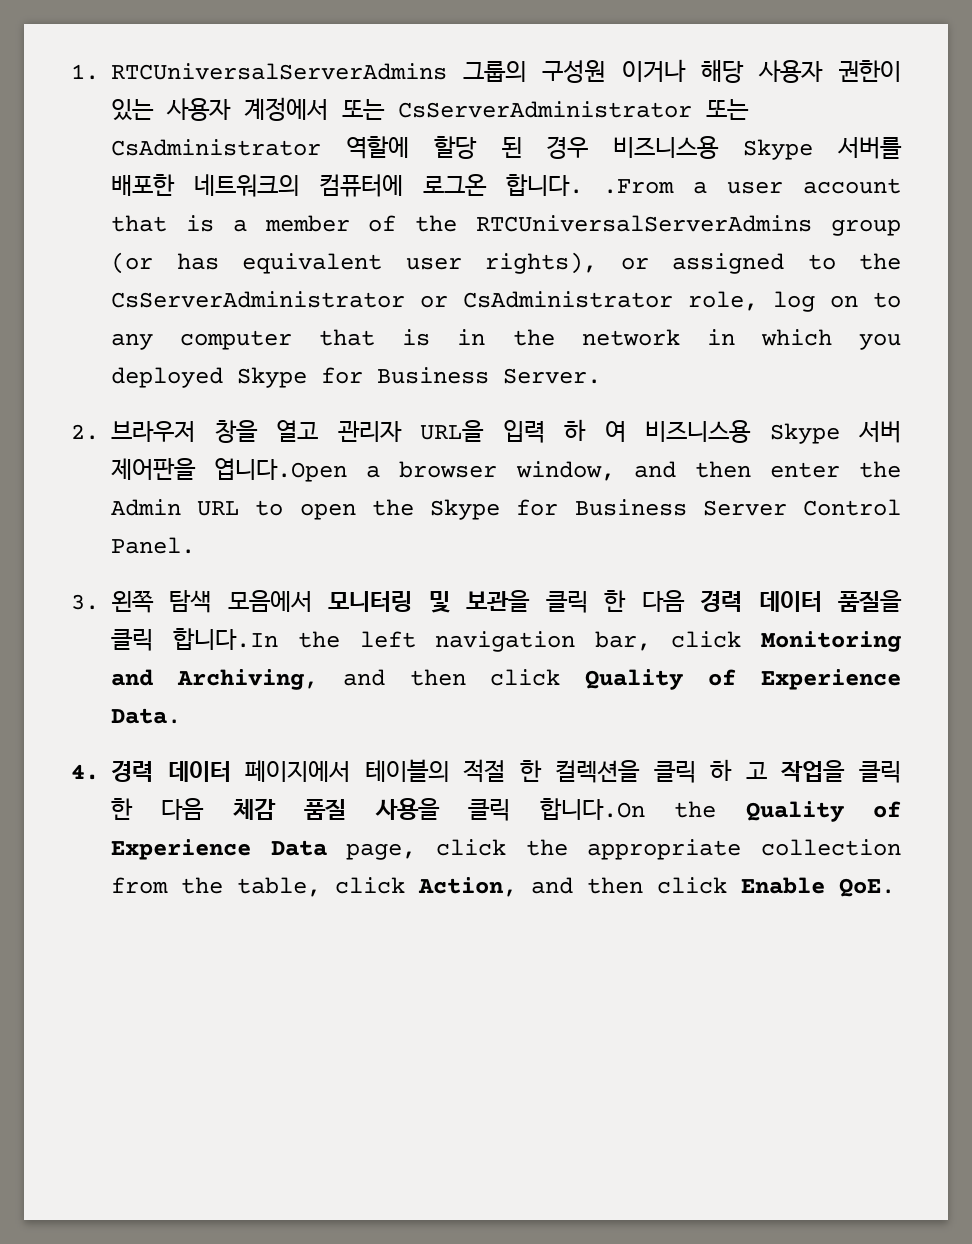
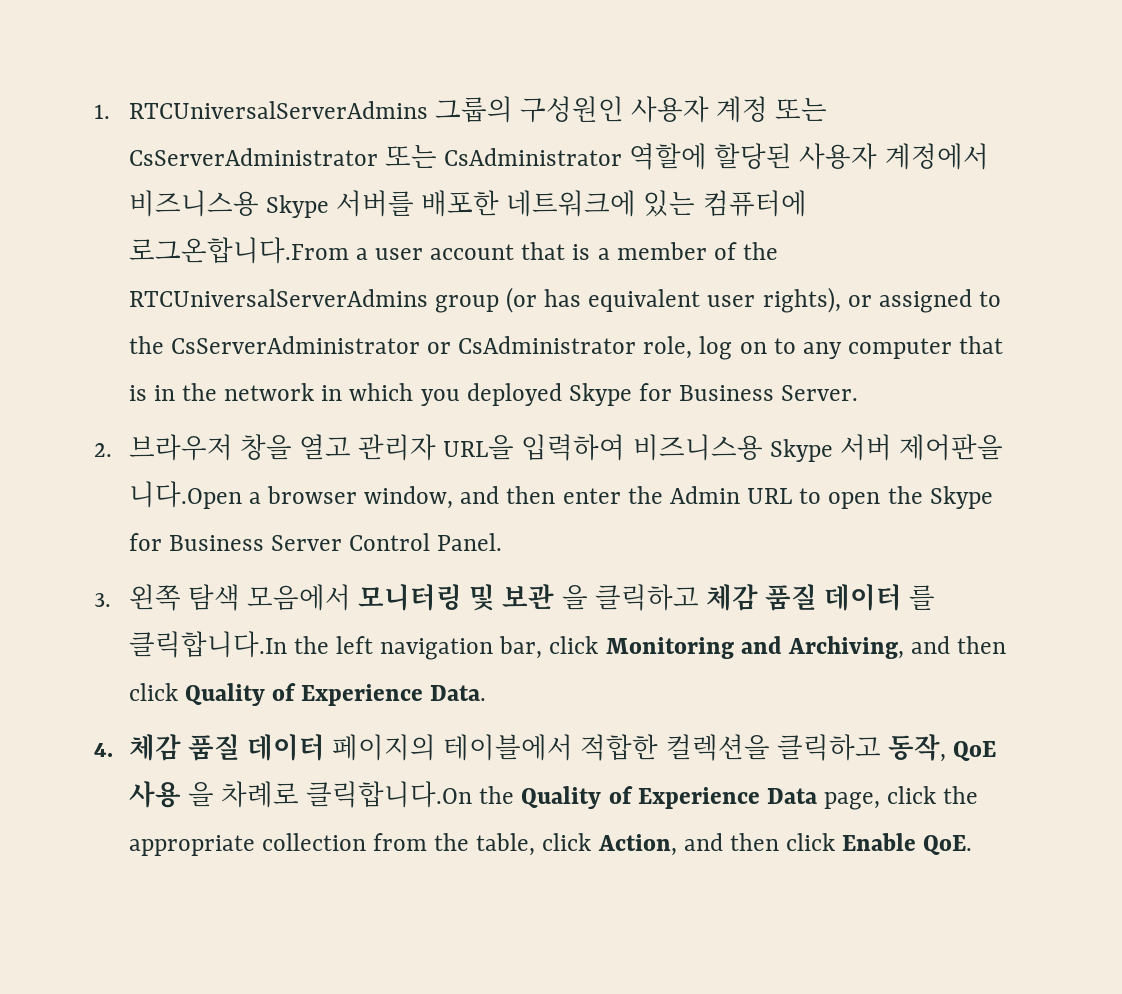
[542,59,901,83] [111,97,328,121] 구성원 이거나 해당 사용자 권한이 있는 사용자 계정에서 -> [520,96,769,123] 구성원인 사용자 계정
[433,136,589,159] 할당 된 경우 -> [714,143,989,170] 할당된 사용자 계정에서
[194,174,674,197] 네트워크의 컴퓨터에 로그온 합니다. .From -> [506,190,807,217] [128,237,349,264] 네트워크에 있는 컴퓨터에 로그온합니다.From
[502,419,626,443] 입력 하 여 -> [521,434,626,461] 입력하여
[214,458,348,482] 엽니다.Open -> [128,481,242,509] 니다.Open
[466,590,903,613] [111,628,278,651] 보관을 클릭 한 다음 경력 데이터 품질을 클릭 합니다.In -> [502,584,936,611] [128,631,287,658] 보관 을 클릭하고 체감 품질 데이터 를 클릭합니다.In
[111,759,901,783] [111,798,645,821] 경력 데이터 페이지에서 테이블의 적절 한 컬렉션을 클릭 하 고 작업을 클릭 한 다음 체감 품질 사용을 클릭 합니다.On -> [128,734,997,762] [128,781,473,808] 체감 품질 데이터 페이지의 테이블에서 적합한 컬렉션을 클릭하고 동작, QoE 사용 을 차례로 클릭합니다.On

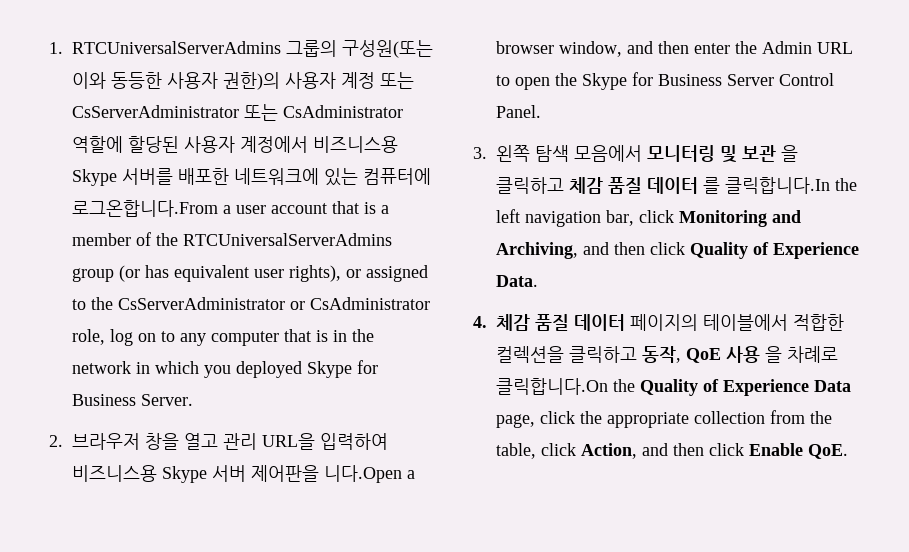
[520,96,625,123] 구성원인 -> [342,40,433,58] [72,72,280,90] 구성원(또는 이와 동등한 사용자 권한)의
[358,434,437,461] 관리자 -> [223,433,257,450] 관리

